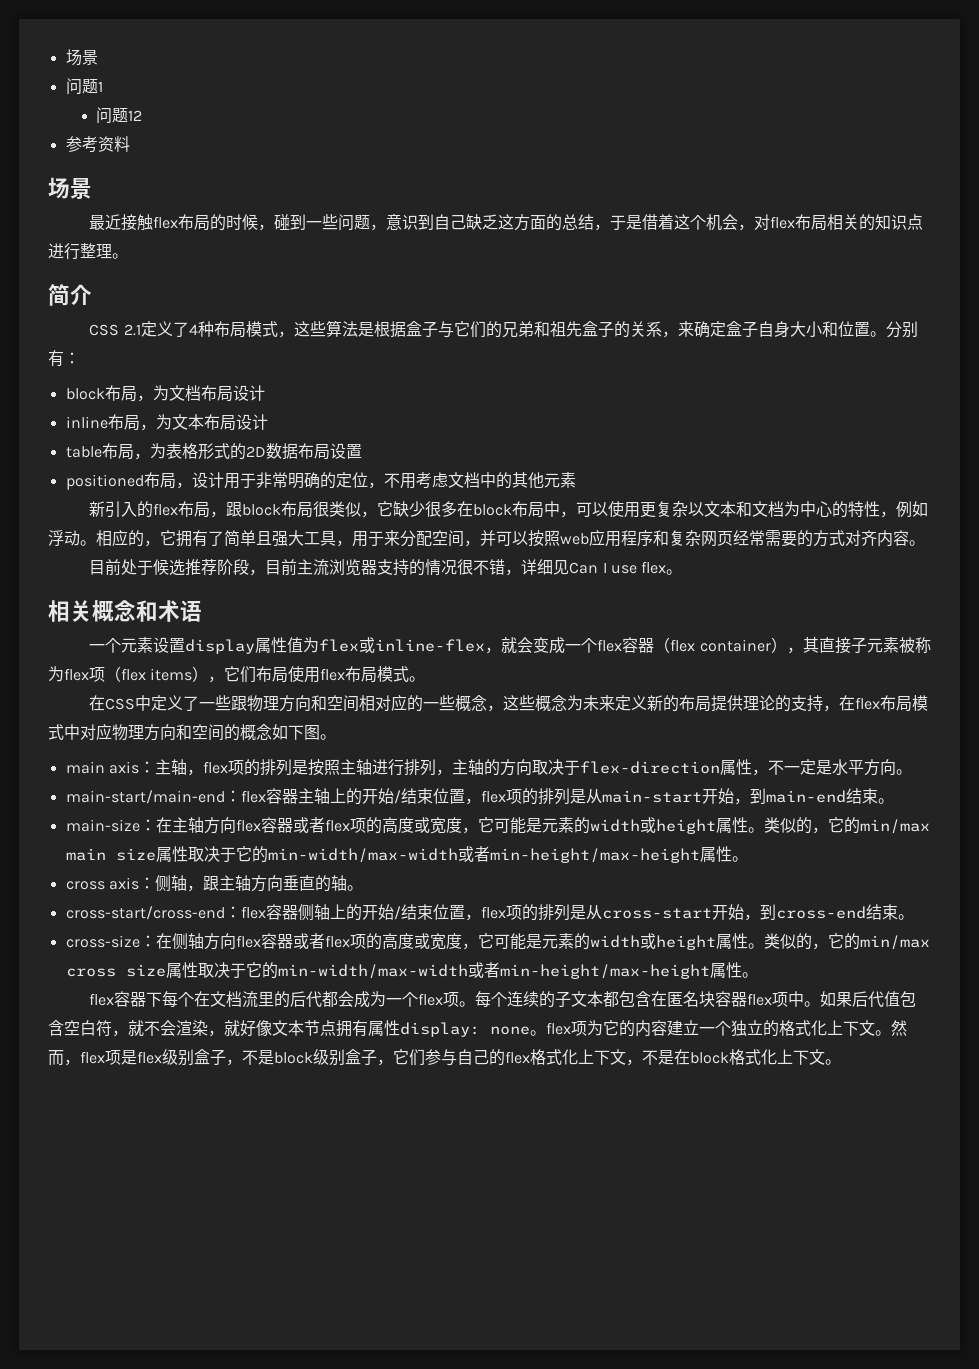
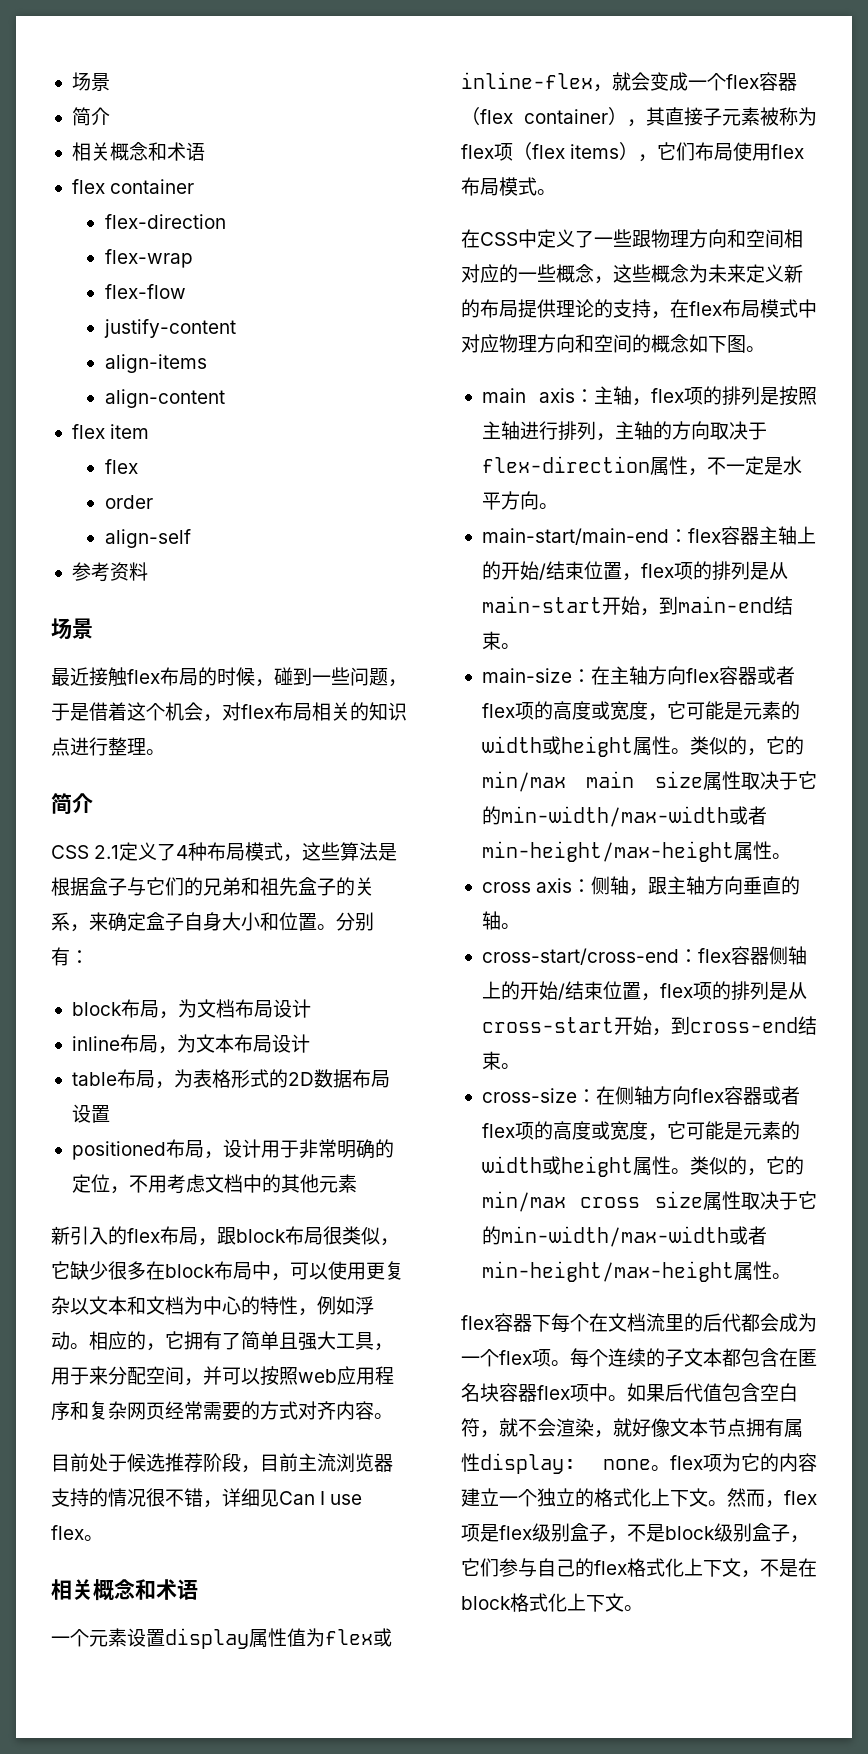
[65,49,98,66] [65,78,103,95] [96,107,143,124] 场景 // 问题1 // 问题12 -> [71,72,110,91] [71,107,110,126] [71,142,205,161] [71,179,195,194] [104,214,226,229] [104,249,193,268] [104,284,186,299] [103,319,236,338] [104,354,207,373] [104,389,225,408] [71,424,150,439] [104,459,138,474] [104,495,153,509] [104,529,191,548] 场景 // 简介 // 相关概念和术语 // flex container // flex-direction // flex-wrap // flex-flow // justify-content // align-items // align-content // flex item // flex // order // align-self
[386,214,611,231] 意识到自己缺乏这方面的总结， -> (407, 683) none

